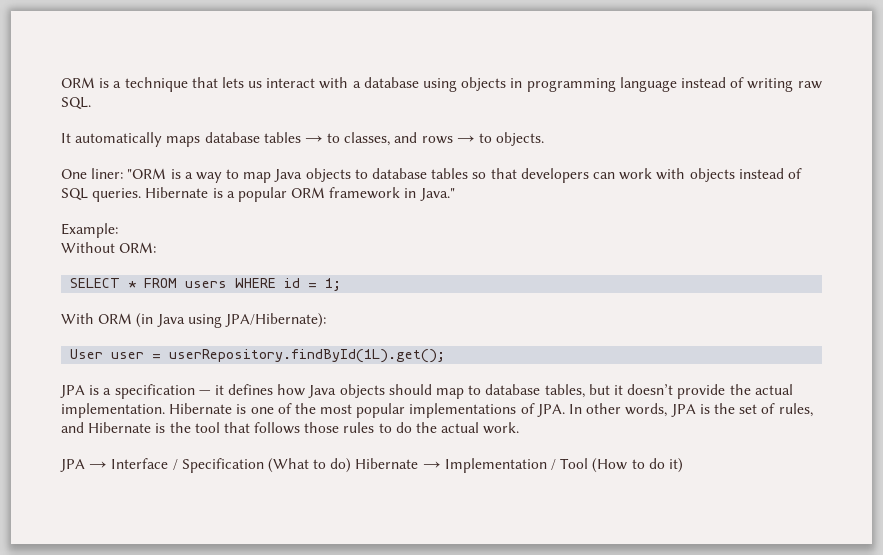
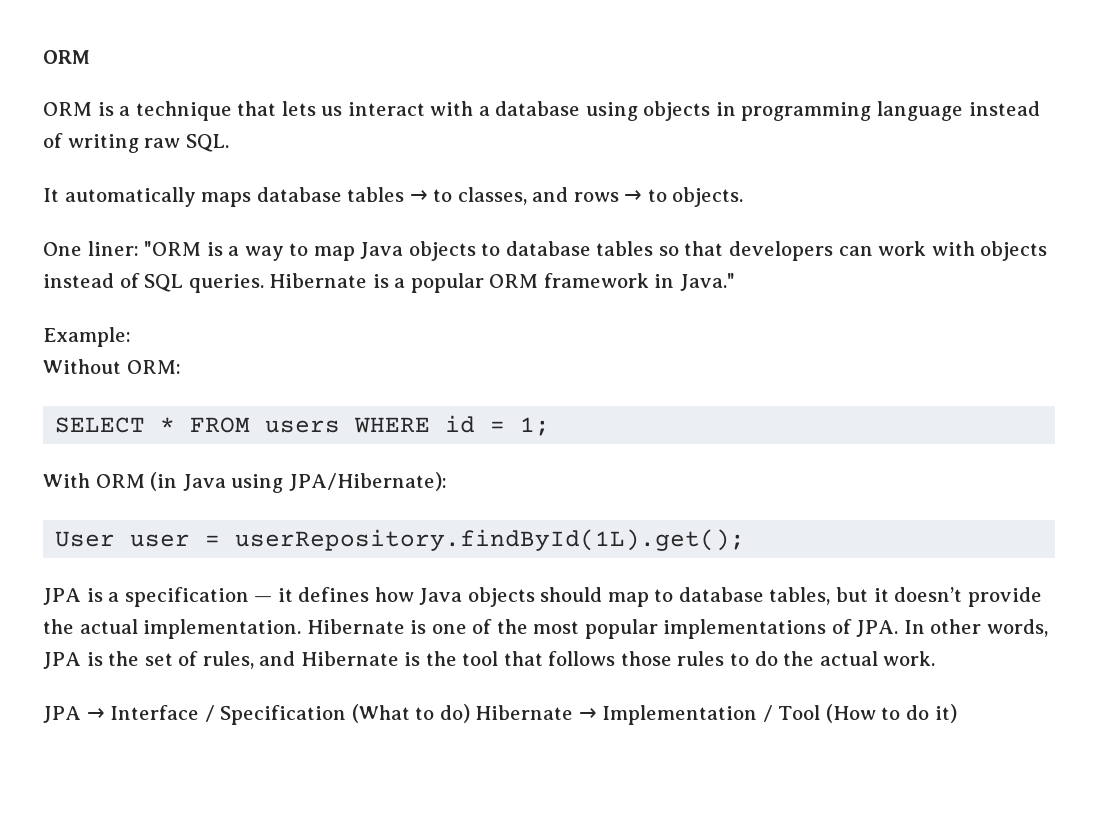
[61,77,95,88] ORM -> [43,50,90,64] [43,102,92,116] ORM // ORM

